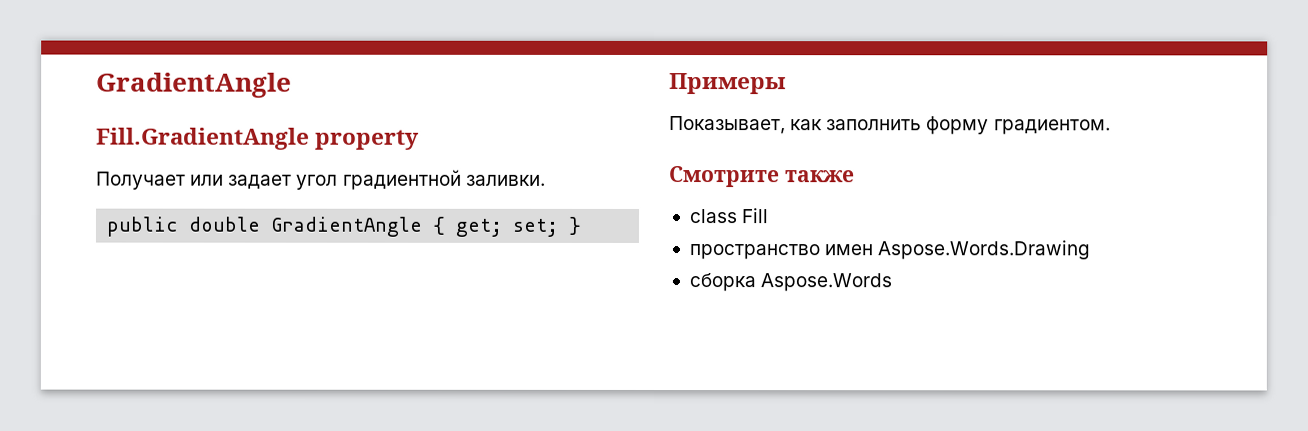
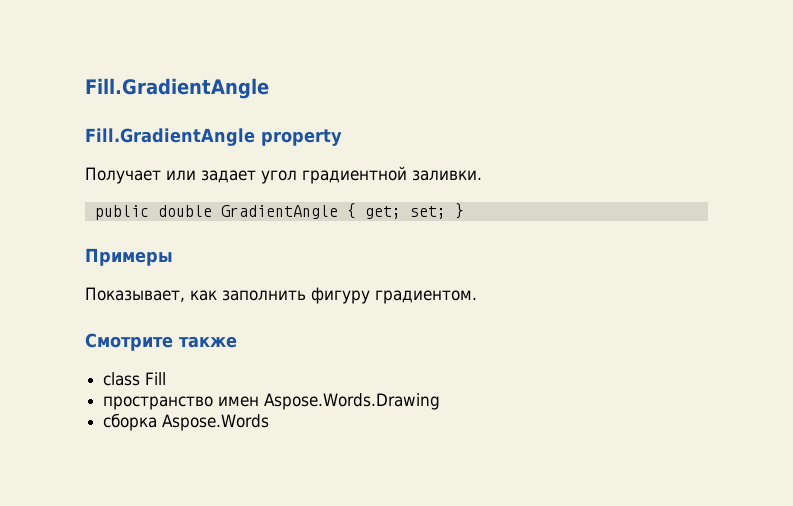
[96,72,292,98] GradientAngle -> [85,78,269,99] Fill.GradientAngle
[926,116,990,135] форму -> [311,287,370,304] фигуру

